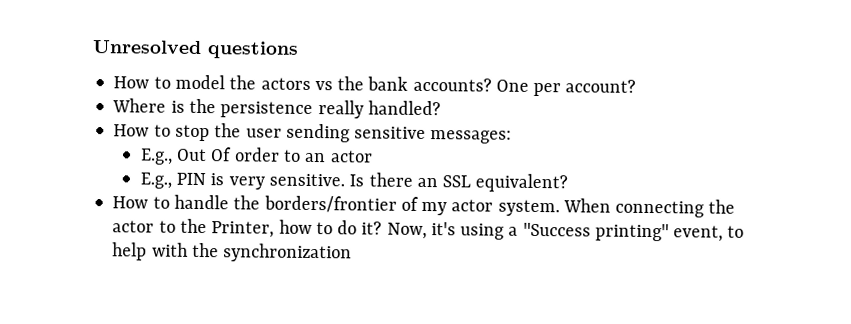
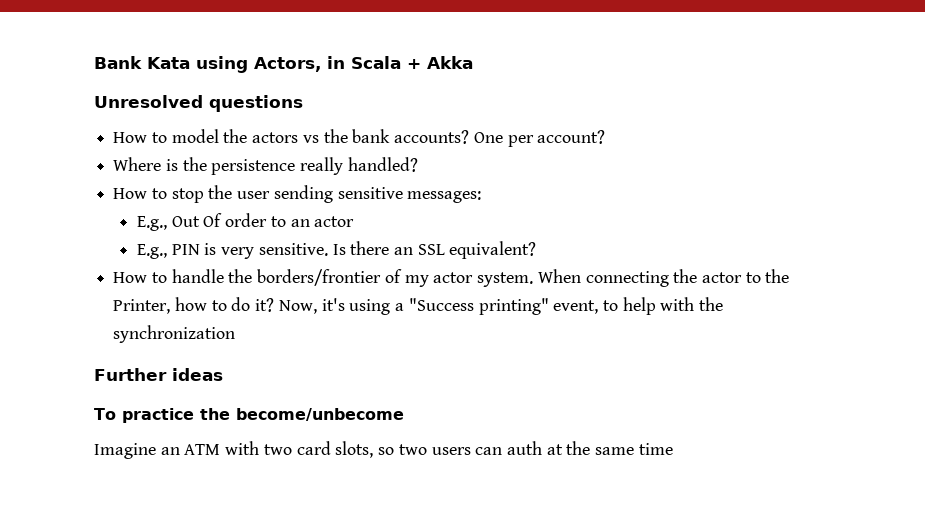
(92, 47) none -> [94,56,473,73] Bank Kata using Actors, in Scala + Akka //
(353, 253) none -> [94,368,223,381] [94,408,404,423] [94,441,673,459] // Further ideas // To practice the become/unbecome // Imagine an ATM with two card slots, so two users can auth at the same time

